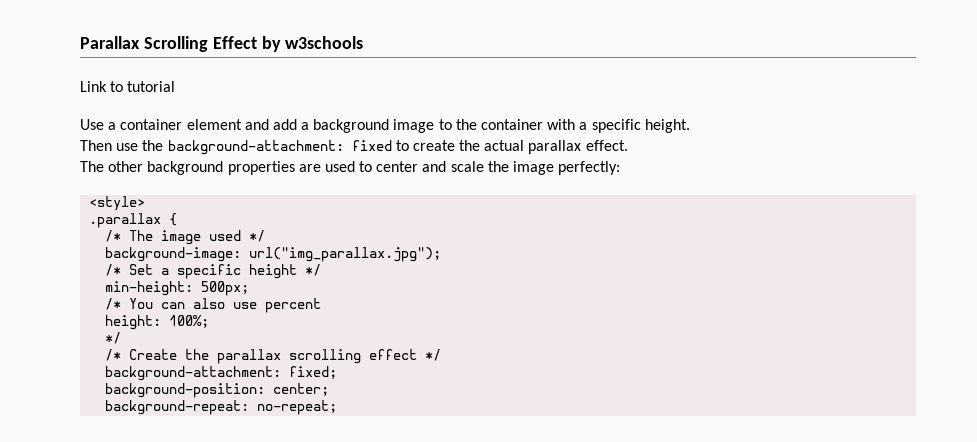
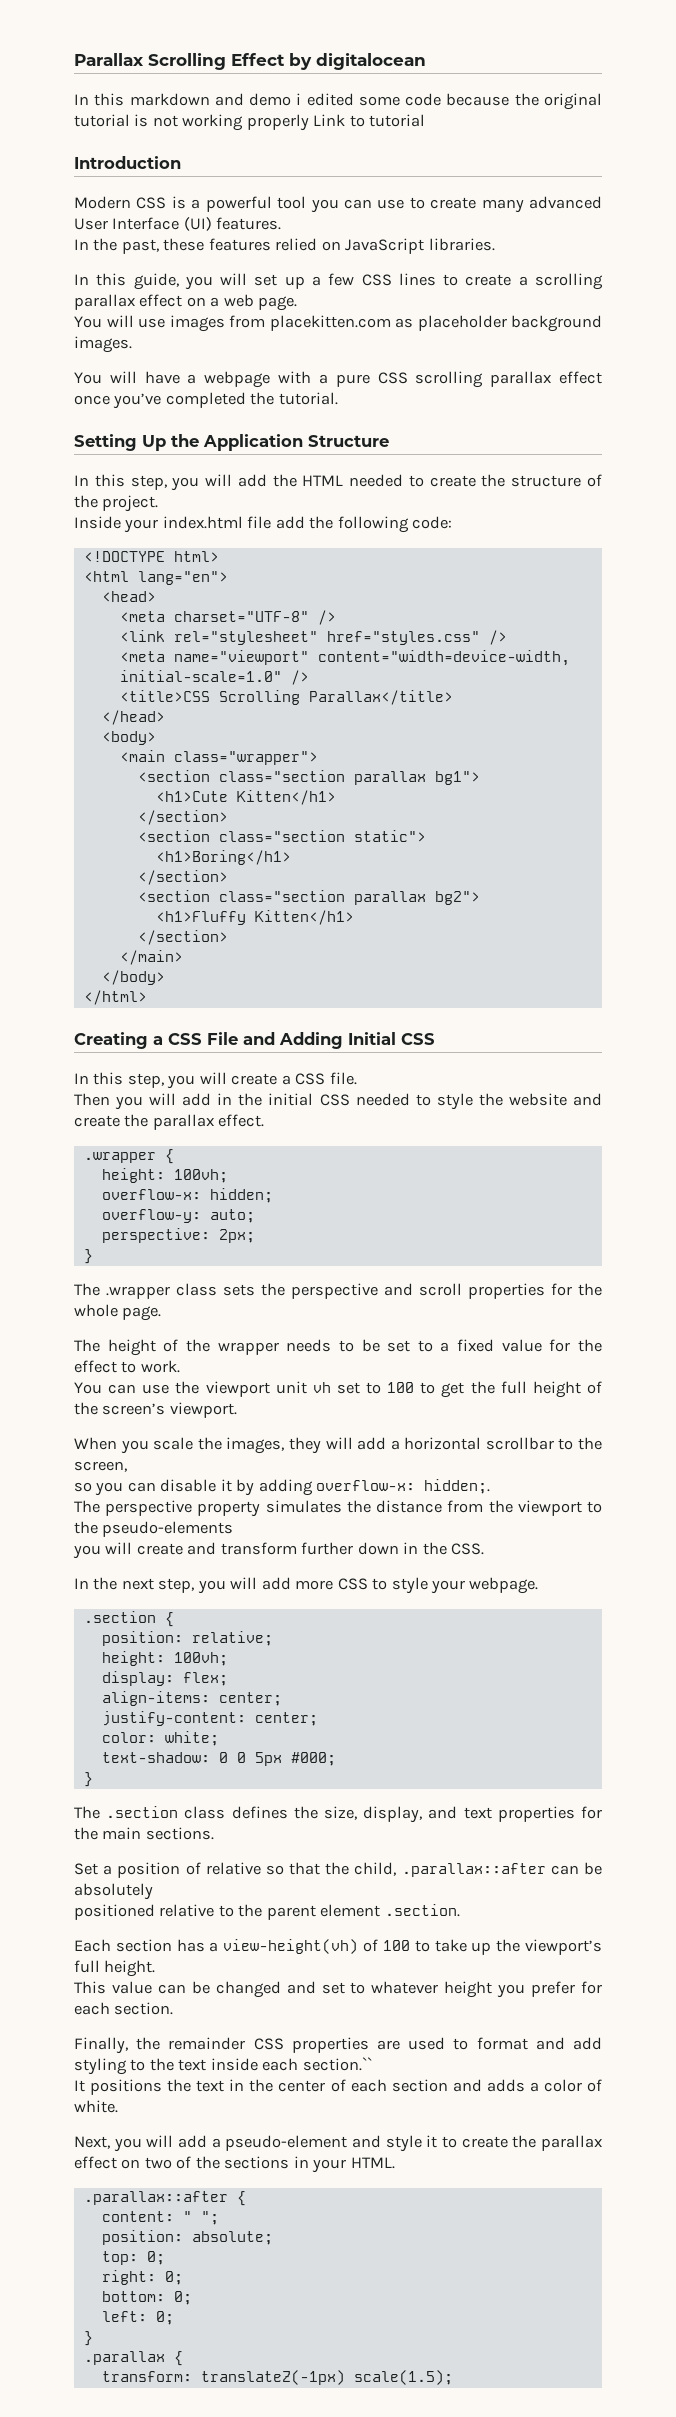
[285,36,364,49] [80,81,176,92] [80,119,690,133] [80,140,628,155] [80,161,621,175] [89,196,146,211] [89,213,178,228] [105,230,266,245] [105,247,442,262] [105,264,322,279] [105,281,250,296] [105,298,322,313] [105,315,210,330] [105,332,122,344] [105,349,442,364] [105,366,338,381] [105,383,330,398] [105,400,338,415] w3schools // Link to tutorial // Use a container element and add a background image to the container with a specific height. // Then use the background-attachment: fixed to create the actual parallax effect. // The other background properties are used to center and scale the image perfectly: // <style> // .parallax { // /* The image used */ // background-image: url("img_parallax.jpg"); // /* Set a specific height */ // min-height: 500px; // /* You can also use percent // height: 100%; // */ // /* Create the parallax scrolling effect */ // background-attachment: fixed; // background-position: center; // background-repeat: no-repeat; -> [316,53,426,70] [74,93,602,110] [74,114,426,131] [74,156,181,169] [74,196,602,213] [74,217,282,231] [74,238,495,254] [74,273,603,290] [74,294,298,311] [74,315,602,332] [74,336,132,353] [74,371,602,388] [74,392,338,409] [74,434,389,451] [74,474,602,491] [74,495,159,512] [74,516,453,533] [83,551,219,562] [83,571,228,585] [101,591,156,602] [119,610,336,625] [119,630,507,645] [119,650,570,666] [119,670,309,685] [119,690,453,705] [101,710,165,725] [101,731,156,745] [119,750,318,765] [137,770,480,785] [155,790,336,805] [137,810,228,825] [137,830,426,842] [155,850,291,865] [137,870,228,885] [137,890,480,905] [155,910,354,925] [137,930,228,945] [119,950,183,965] [101,970,165,985] [83,990,147,1005] [74,1032,435,1049] [74,1072,357,1089] [74,1093,603,1110] [74,1114,265,1130] [83,1149,174,1164] [101,1168,228,1183] [101,1188,273,1203] [101,1209,255,1223] [101,1228,255,1243] [83,1249,93,1264] [74,1283,602,1299] [74,1304,162,1321] [74,1339,603,1356] [74,1360,180,1373] [74,1381,602,1398] [74,1402,237,1418] [74,1437,602,1454] [74,1461,127,1472] [74,1479,491,1496] [74,1500,602,1517] [74,1521,234,1537] [73,1542,485,1559] [74,1577,539,1594] [83,1611,174,1627] [101,1631,273,1646] [101,1651,228,1666] [101,1671,228,1686] [101,1691,282,1706] [101,1711,318,1726] [101,1731,219,1746] [101,1752,336,1766] [83,1772,93,1787] [74,1806,602,1823] [74,1827,214,1840] [74,1862,602,1878] [74,1883,153,1900] [74,1904,460,1920] [74,1939,602,1955] [74,1960,156,1977] [74,1981,603,1998] [74,2002,174,2015] [74,2037,602,2054] [74,2057,372,2075] [74,2079,602,2095] [74,2100,118,2113] [74,2135,602,2152] [74,2156,395,2173] [83,2191,246,2206] [101,2211,219,2225] [101,2230,273,2245] [101,2251,165,2265] [101,2270,183,2285] [101,2291,192,2305] [101,2311,174,2325] [83,2331,93,2346] [83,2351,183,2366] [101,2370,453,2385] digitalocean // In this markdown and demo i edited some code because the original tutorial is not working properly Link to tutorial // Introduction // Modern CSS is a powerful tool you can use to create many advanced User Interface (UI) features. // In the past, these features relied on JavaScript libraries. // In this guide, you will set up a few CSS lines to create a scrolling parallax effect on a web page. // You will use images from placekitten.com as placeholder background images. // You will have a webpage with a pure CSS scrolling parallax effect once you’ve completed the tutorial. // Setting Up the Application Structure // In this step, you will add the HTML needed to create the structure of the project. // Inside your index.html file add the following code: // <!DOCTYPE html> // <html lang="en"> // <head> // <meta charset="UTF-8" /> // <link rel="stylesheet" href="styles.css" /> // <meta name="viewport" content="width=device-width, initial-scale=1.0" /> // <title>CSS Scrolling Parallax</title> // </head> // <body> // <main class="wrapper"> // <section class="section parallax bg1"> // <h1>Cute Kitten</h1> // </section> // <section class="section static"> // <h1>Boring</h1> // </section> // <section class="section parallax bg2"> // <h1>Fluffy Kitten</h1> // </section> // </main> // </body> // </html> // Creating a CSS File and Adding Initial CSS // In this step, you will create a CSS file. // Then you will add in the initial CSS needed to style the website and create the parallax effect. // .wrapper { // height: 100vh; // overflow-x: hidden; // overflow-y: auto; // perspective: 2px; // } // The .wrapper class sets the perspective and scroll properties for the whole page. // The height of the wrapper needs to be set to a fixed value for the effect to work. // You can use the viewport unit vh set to 100 to get the full height of the screen’s viewport. // When you scale the images, they will add a horizontal scrollbar to the screen, // so you can disable it by adding overflow-x: hidden;. // The perspective property simulates the distance from the viewport to the pseudo-elements // you will create and transform further down in the CSS. // In the next step, you will add more CSS to style your webpage. // .section { // position: relative; // height: 100vh; // display: flex; // align-items: center; // justify-content: center; // color: white; // text-shadow: 0 0 5px #000; // } // The .section class defines the size, display, and text properties for the main sections. // Set a position of relative so that the child, .parallax::after can be absolutely // positioned relative to the parent element .section. // Each section has a view-height(vh) of 100 to take up the viewport’s full height. // This value can be changed and set to whatever height you prefer for each section. // Finally, the remainder CSS properties are used to format and add styling to the text inside each section.`` // It positions the text in the center of each section and adds a color of white. // Next, you will add a pseudo-element and style it to create the parallax effect on two of the sections in your HTML. // .parallax::after { // content: " "; // position: absolute; // top: 0; // right: 0; // bottom: 0; // left: 0; // } // .parallax { // transform: translateZ(-1px) scale(1.5);

